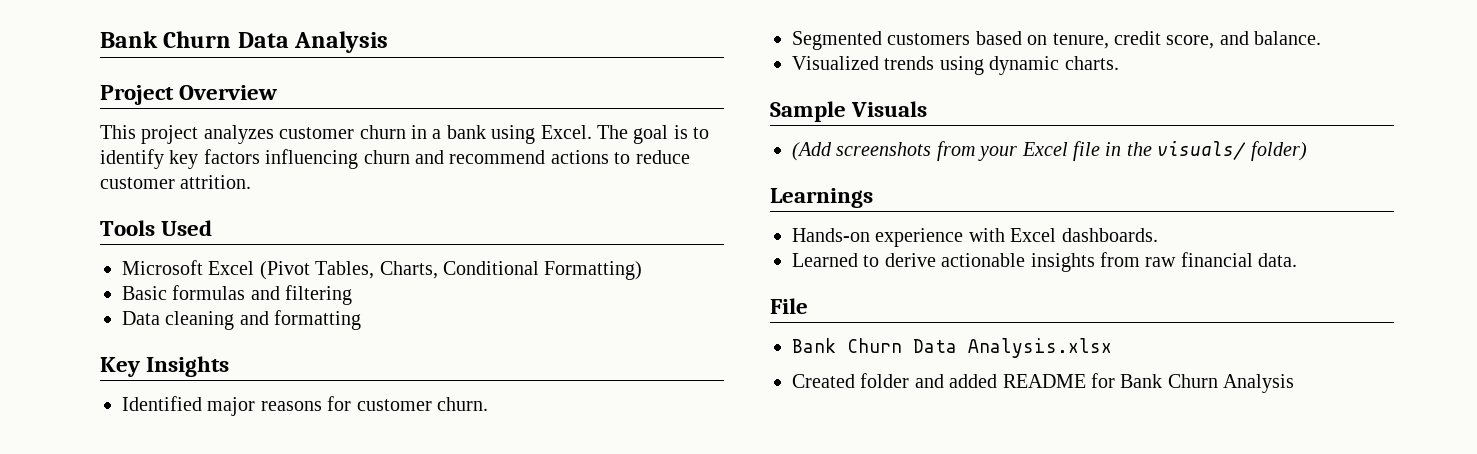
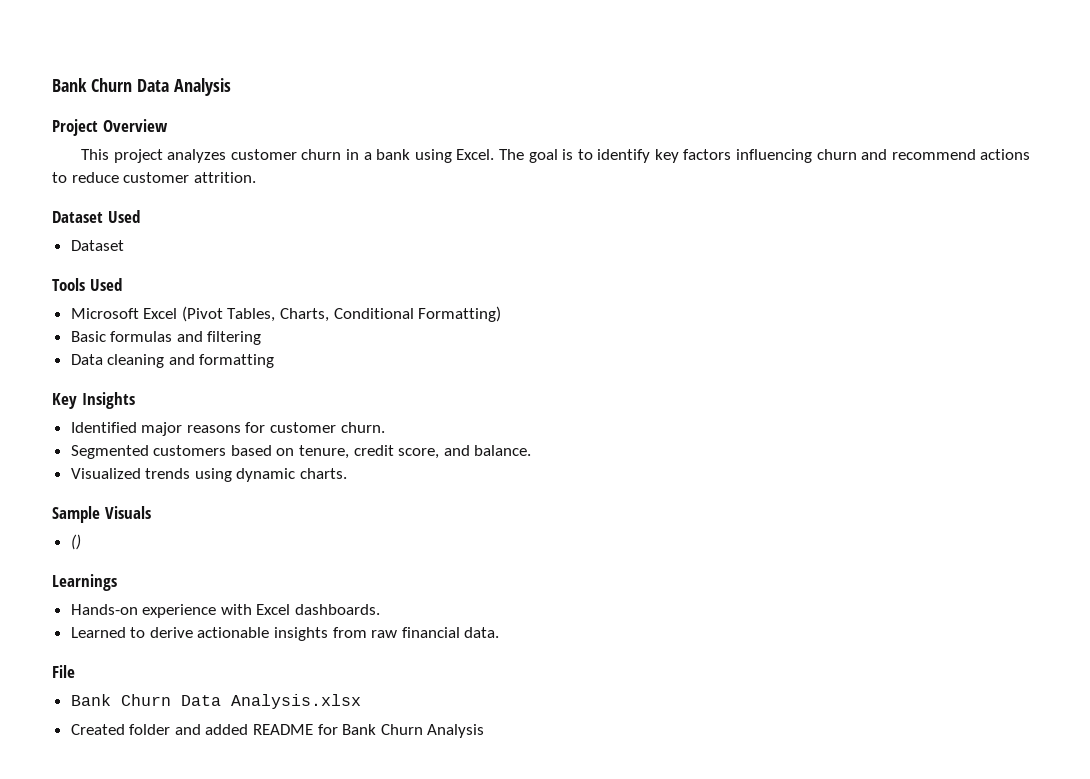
(252, 182) none -> [52,210,140,223] [70,240,124,251] // Dataset Used // Dataset
[792,141,1307,161] (Add screenshots from your Excel file in the visuals/ folder) -> [70,534,81,550] ()

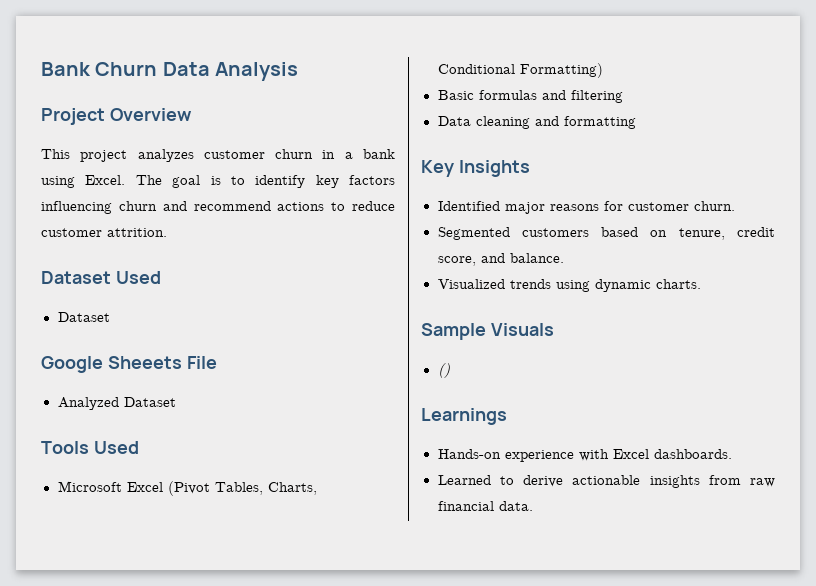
(124, 245) none -> [41,356,217,373] [57,397,176,410] // Google Sheeets File // Analyzed Dataset
[52,665,75,678] [70,694,361,709] [70,724,485,738] // File // Bank Churn Data Analysis.xlsx // Created folder and added README for Bank Churn Analysis -> (533, 506) none

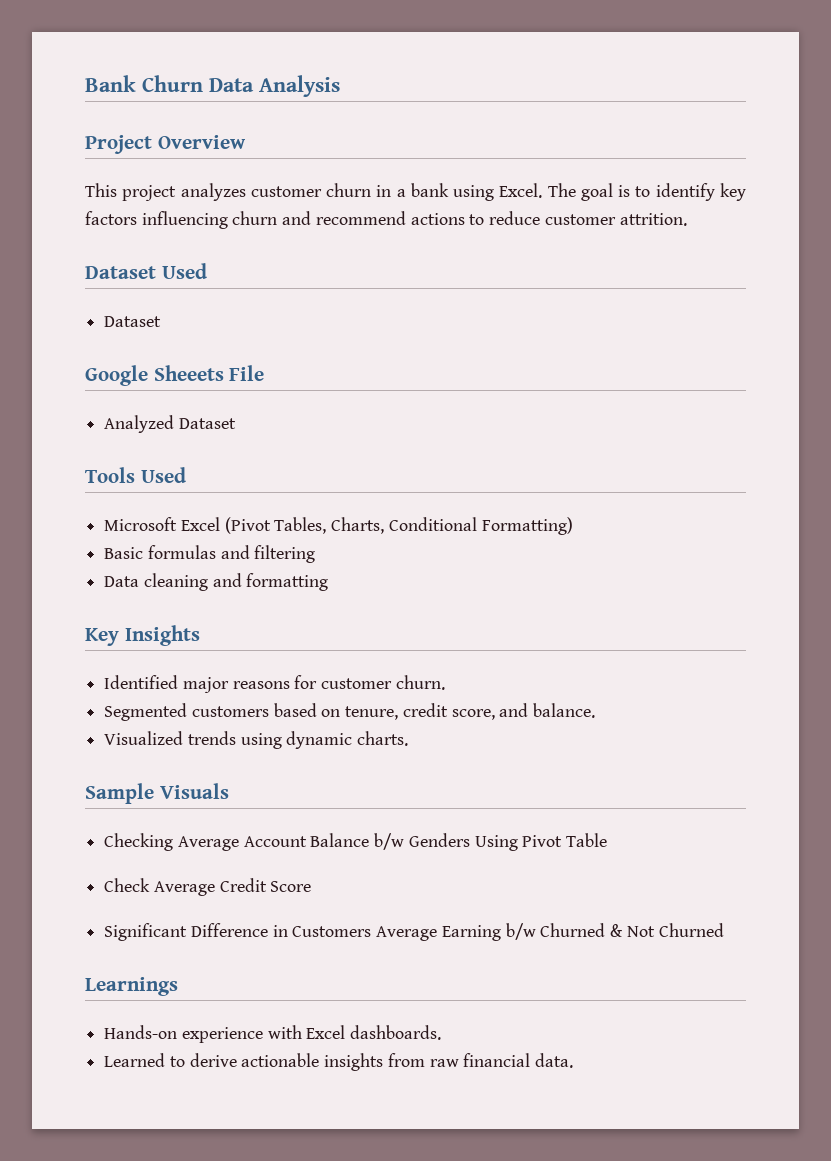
[437,363,450,378] () -> [104,833,608,851] [104,878,312,896] [104,923,724,941] Checking Average Account Balance b/w Genders Using Pivot Table // Check Average Credit Score // Significant Difference in Customers Average Earning b/w Churned & Not Churned

